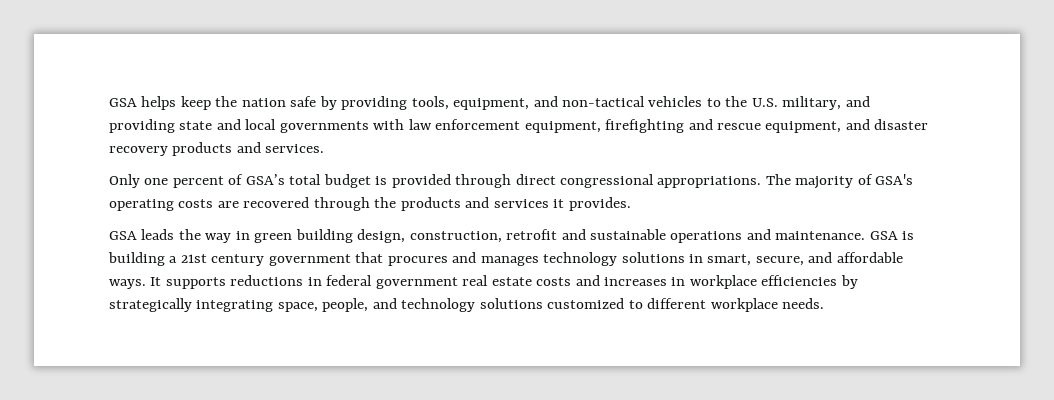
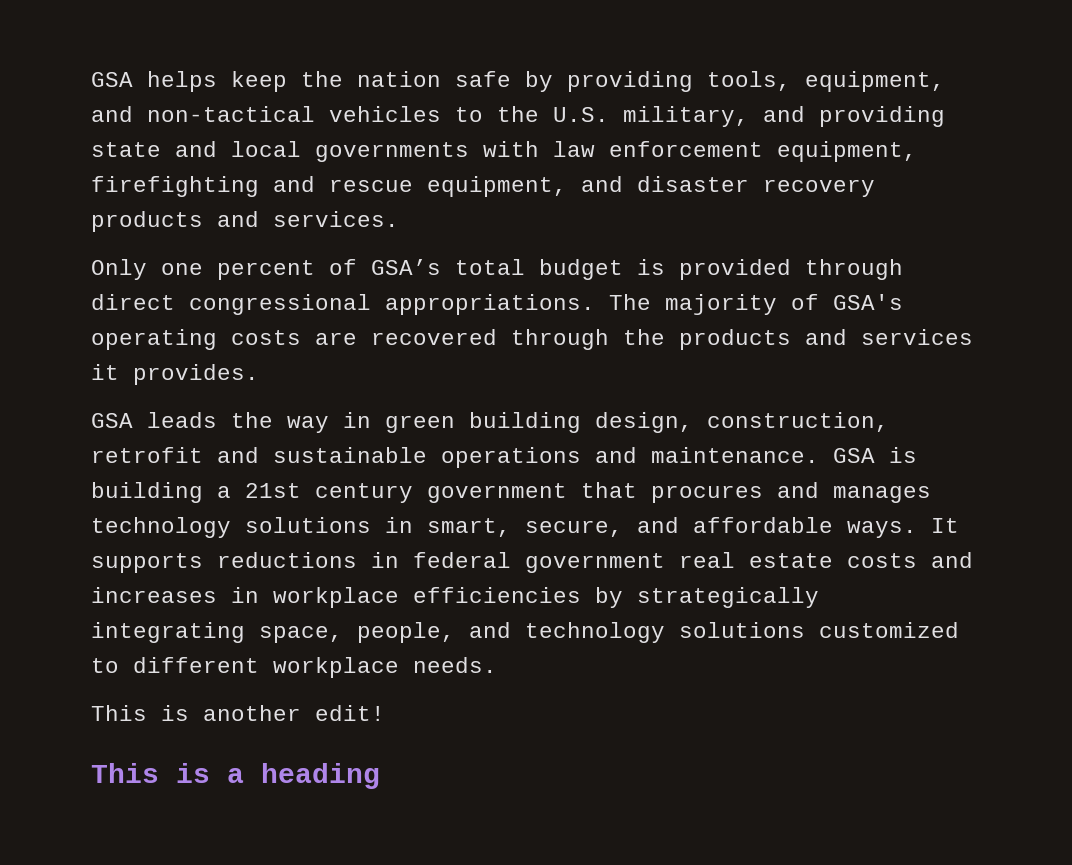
(825, 303) none -> [91,705,385,721] [91,763,380,789] // This is another edit! // This is a heading

